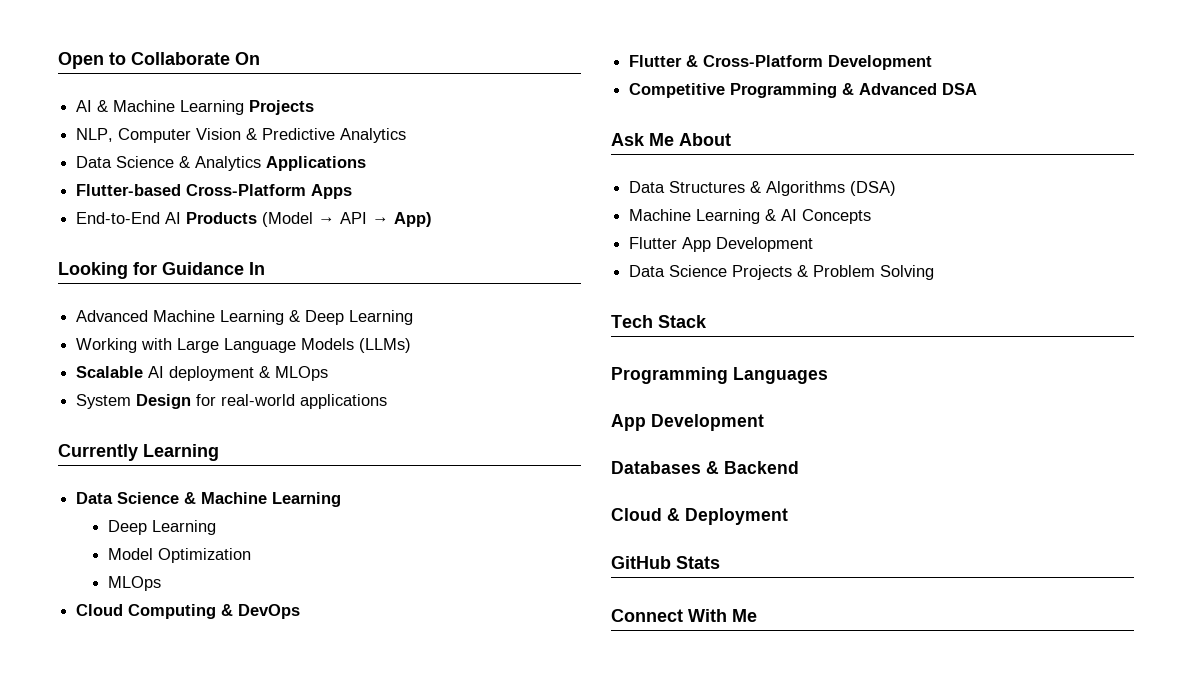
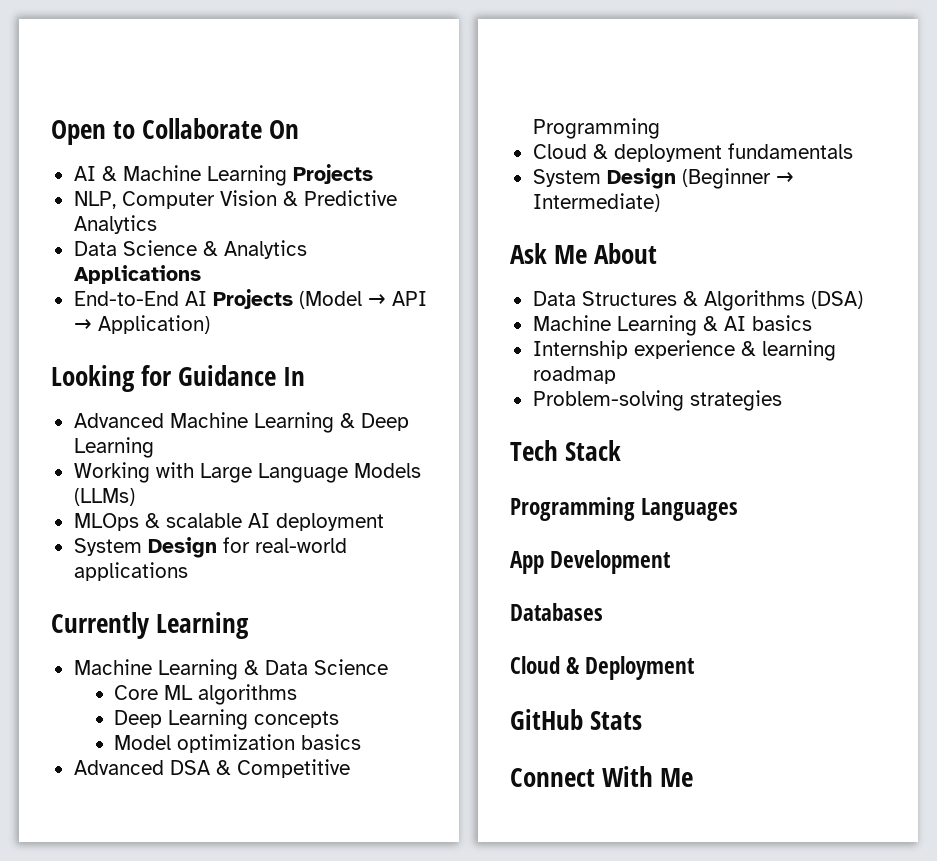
[76,184,353,199] // Flutter-based Cross-Platform Apps -> (201, 274) none
[186,212,258,224] Products -> [212,289,293,309] Projects
[394,212,433,227] App) -> [97,315,210,334] Application)
[76,366,144,378] Scalable -> [73,513,242,531] MLOps & scalable
[259,366,329,381] & MLOps -> (384, 522) none
[76,492,342,507] [107,520,216,535] Data Science & Machine Learning // Deep Learning -> [73,659,388,680] [114,684,298,705] [114,709,340,730] Machine Learning & Data Science // Core ML algorithms // Deep Learning concepts
[157,548,251,563] [107,576,161,591] [76,604,301,619] [629,55,933,70] [629,83,978,98] Optimization // MLOps // Cloud Computing & DevOps // Flutter & Cross-Platform Development // Competitive Programming & Advanced DSA -> [177,734,362,753] [73,759,350,778] [532,118,660,139] [532,143,853,162] [532,168,794,189] [532,193,660,212] optimization basics // Advanced DSA & Competitive Programming // Cloud & deployment fundamentals // System Design (Beginner → Intermediate)
[802,209,872,224] [629,237,814,252] [629,265,935,280] Concepts // Flutter App Development // Data Science Projects & Problem Solving -> [751,315,812,331] [532,340,836,361] [532,366,616,384] [532,390,782,411] basics // Internship experience & learning roadmap // Problem-solving strategies
[706,461,799,474] & Backend -> (603, 612) none

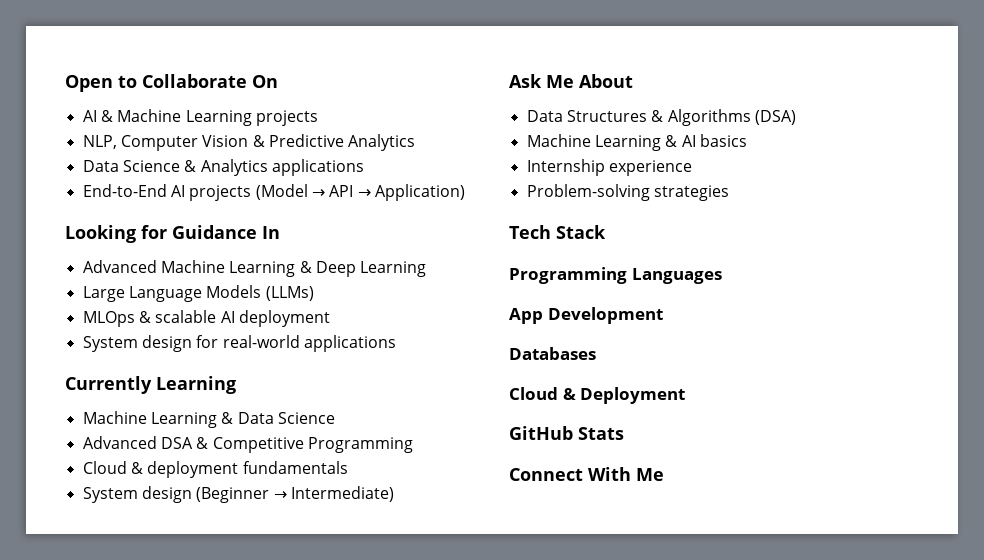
[292,164,373,184] Projects -> [255,110,318,126] projects
[73,265,201,284] Applications -> [271,159,364,176] applications
[212,289,293,309] Projects -> [189,185,252,201] projects
[73,462,194,483] Working with -> (427, 269) none
[147,537,217,558] Design -> [141,335,192,352] design
[114,684,298,705] [114,709,340,730] [114,734,362,753] // Core ML algorithms // Deep Learning concepts // Model optimization basics -> (335, 418) none
[606,168,676,189] Design -> [141,486,192,503] design
[740,340,836,361] [532,366,616,384] & learning roadmap -> (692, 168) none

